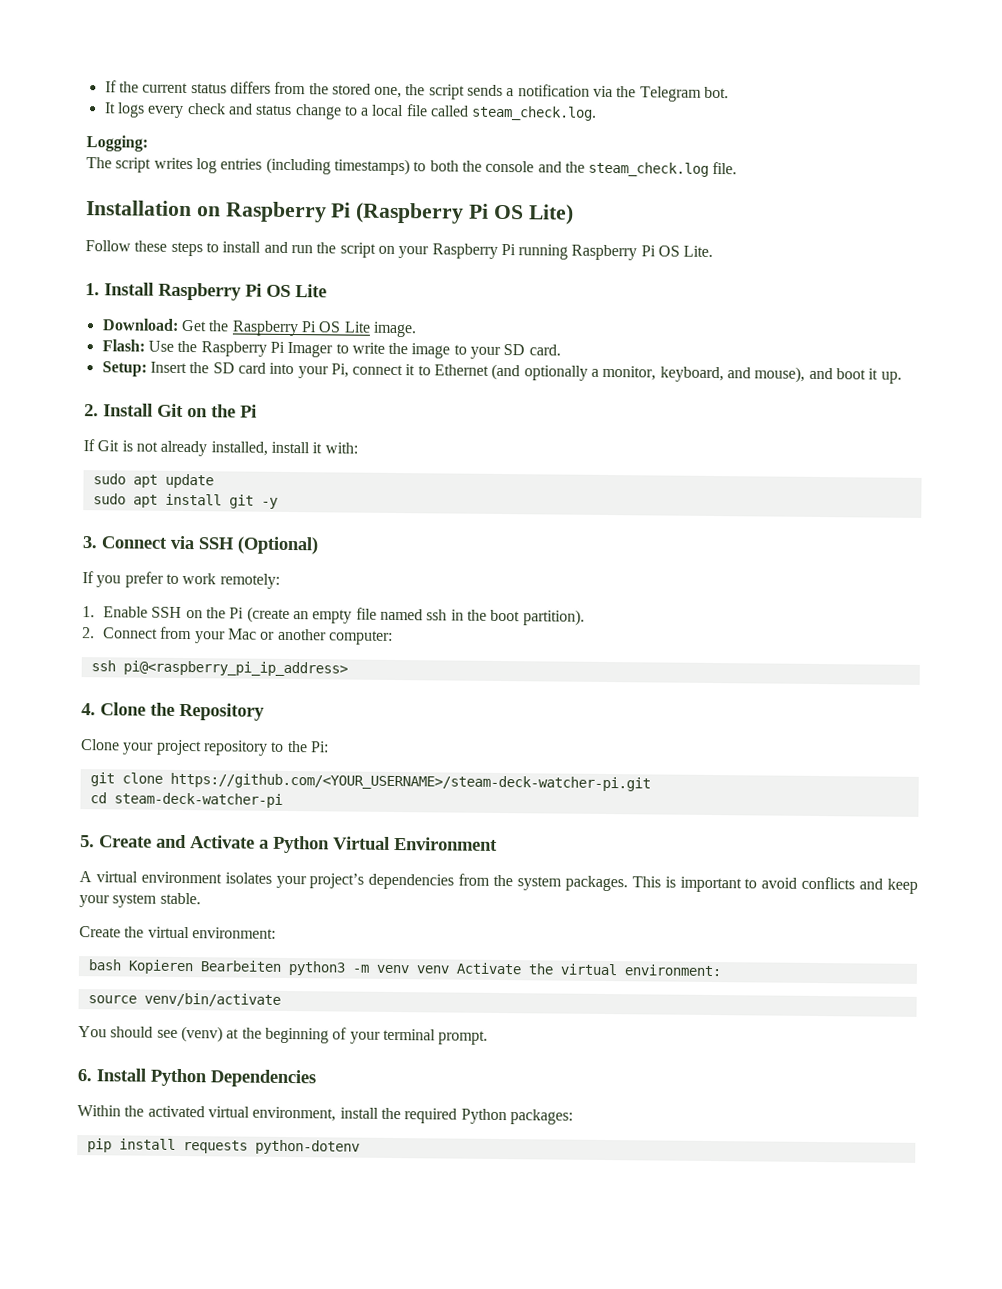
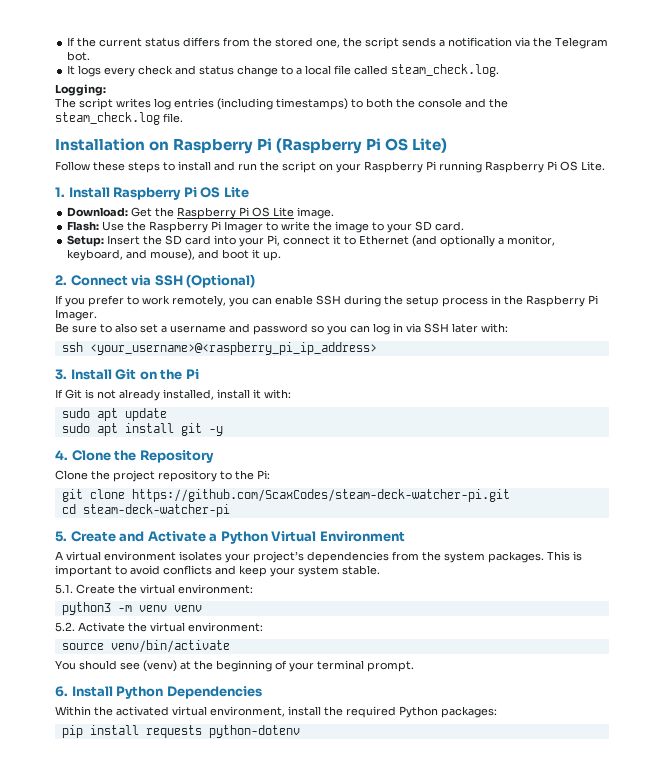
(99, 410) none -> [70,274,256,288] [55,295,598,307] [55,309,97,321] [55,323,508,335] [61,342,377,355] [55,369,67,380] Connect via SSH (Optional) // If you prefer to work remotely, you can enable SSH during the setup process in the Raspberry Pi Imager. // Be sure to also set a username and password so you can log in via SSH later with: // ssh <your_username>@<raspberry_pi_ip_address> // 3.
[82,535,319,555] [82,571,280,589] [82,606,585,626] [82,626,394,645] [90,660,348,677] // 3. Connect via SSH (Optional) // If you prefer to work remotely: // 1. Enable SSH on the Pi (create an empty file named ssh in the boot partition). // 2. Connect from your Mac or another computer: // ssh pi@<raspberry_pi_ip_address> -> (223, 431) none
[122,742,155,755] your -> [91,470,110,480] the
[169,772,651,792] https://github.com/<YOUR_USERNAME>/steam-deck-watcher-pi.git -> [131,489,510,502] https://github.com/ScaxCodes/steam-deck-watcher-pi.git
(201, 898) none -> [55,584,73,594] 5.1.
[87,959,282,975] bash Kopieren Bearbeiten -> (253, 589) none
(449, 969) none -> [55,622,75,632] // 5.2.

